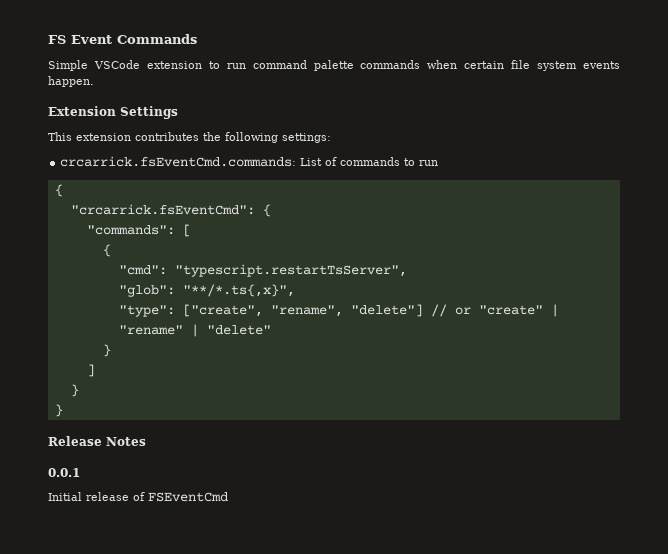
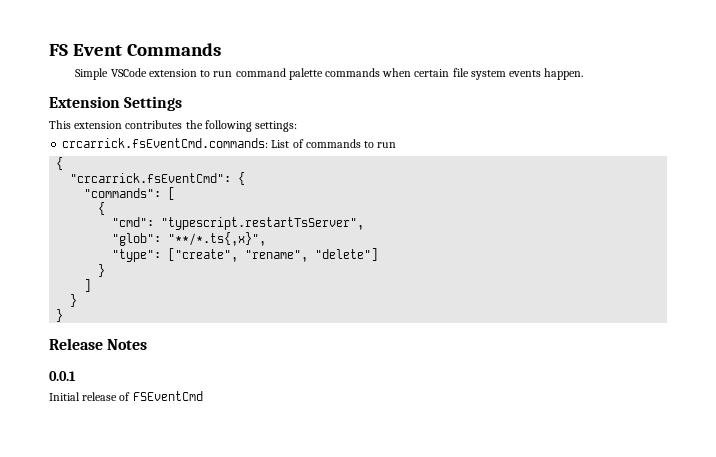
[430,304,559,317] [118,324,271,337] // or "create" | "rename" | "delete" -> (379, 254) none

